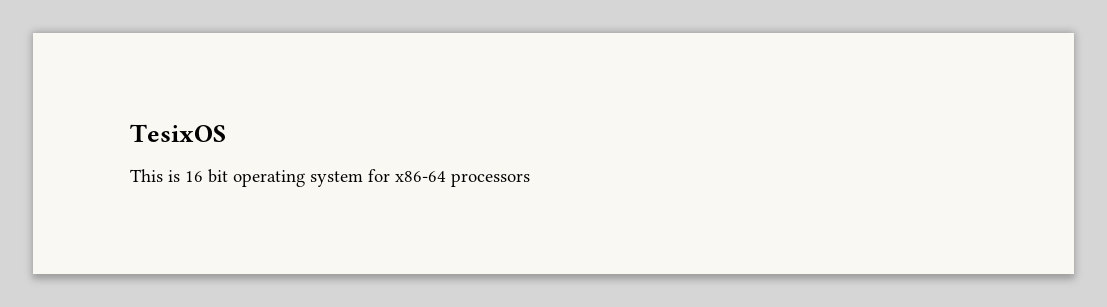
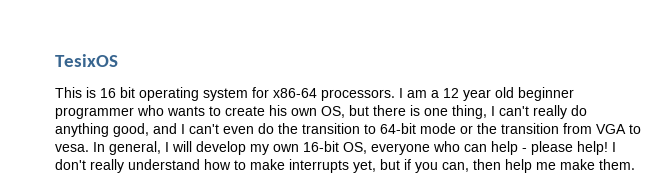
[451,173,530,187] processors -> [321,87,574,101] [55,105,587,119] [55,123,641,137] [55,141,616,155] [55,159,635,173] processors. I am a 12 year old beginner programmer who wants to create his own OS, but there is one thing, I can't really do anything good, and I can't even do the transition to 64-bit mode or the transition from VGA to vesa. In general, I will develop my own 16-bit OS, everyone who can help - please help! I don't really understand how to make interrupts yet, but if you can, then help me make them.

